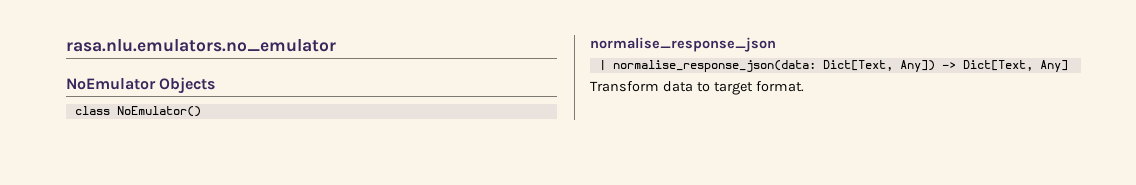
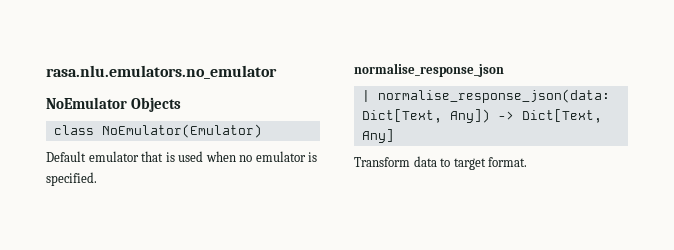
[116,106,201,117] NoEmulator() -> [101,124,262,138] [46,151,318,162] [46,172,97,186] NoEmulator(Emulator) // Default emulator that is used when no emulator is specified.

